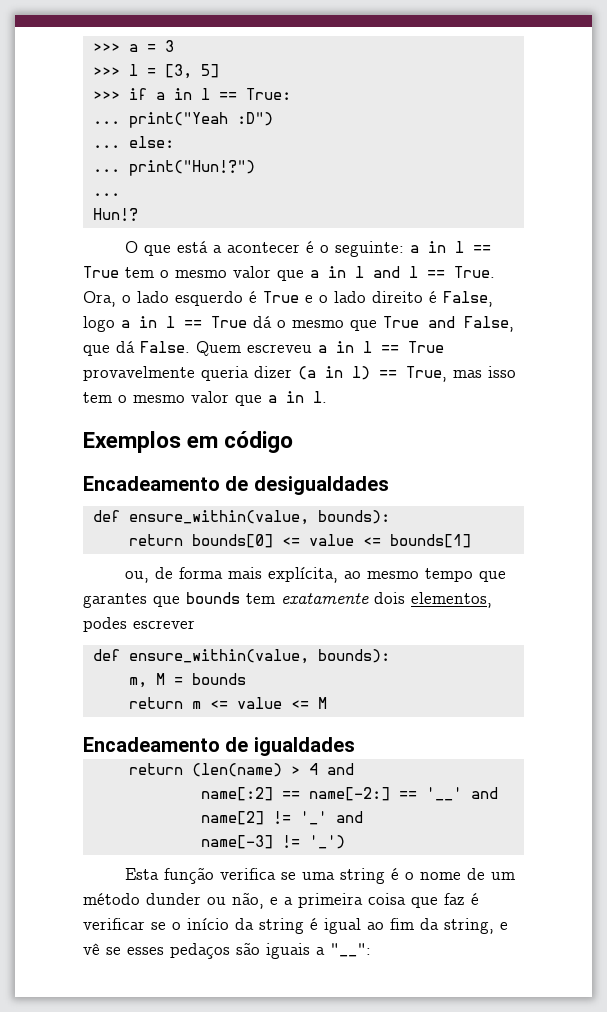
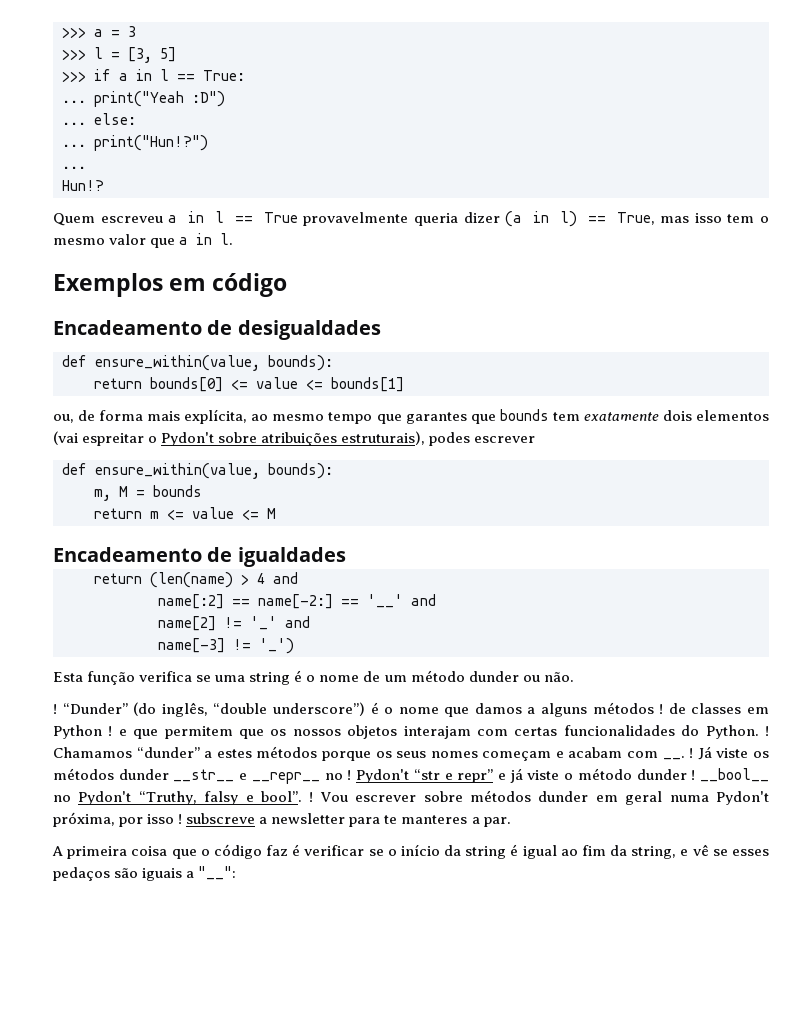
[125,241,492,257] [83,266,495,281] [83,291,493,307] [83,316,514,332] [83,341,190,356] O que está a acontecer é o seguinte: a in l == True tem o mesmo valor que a in l and l == True. Ora, o lado esquerdo é True e o lado direito é False, logo a in l == True dá o mesmo que True and False, que dá False. -> (104, 185) none
[411,592,492,608] elementos, -> [696,410,770,421] [53,431,426,446] elementos (vai espreitar o Pydon't sobre atribuições estruturais),
[232,892,293,909] não, e a -> [543,672,574,682] [53,702,770,717] [53,725,769,739] [53,746,770,761] [53,768,769,784] [53,790,769,805] [53,812,511,827] [52,846,63,856] não. // ! “Dunder” (do inglês, “double underscore”) é o nome que damos a alguns métodos ! de classes em Python ! e que permitem que os nossos objetos interajam com certas funcionalidades do Python. ! Chamamos “dunder” a estes métodos porque os seus nomes começam e acabam com __. ! Já viste os métodos dunder __str__ e __repr__ no ! Pydon't “str e repr” e já viste o método dunder ! __bool__ no Pydon't “Truthy, falsy e bool”. ! Vou escrever sobre métodos dunder em geral numa Pydon't próxima, por isso ! subscreve a newsletter para te manteres a par. // A
(438, 902) none -> [200,844,262,859] o código

